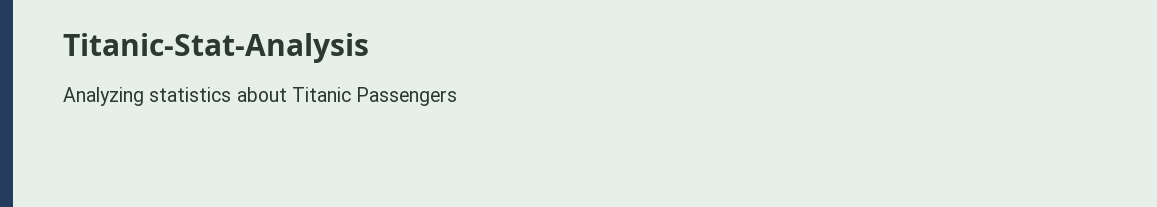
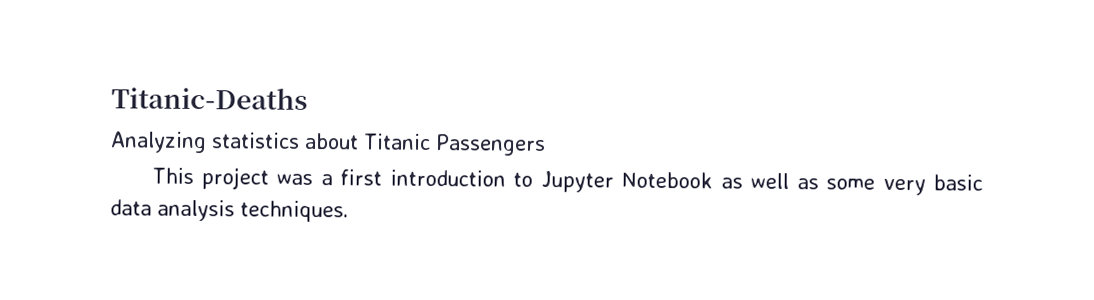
[63,33,369,63] Titanic-Stat-Analysis -> [111,87,308,110] Titanic-Deaths
(458, 96) none -> [151,167,984,196] [110,199,349,223] // This project was a first introduction to Jupyter Notebook as well as some very basic data analysis techniques.

